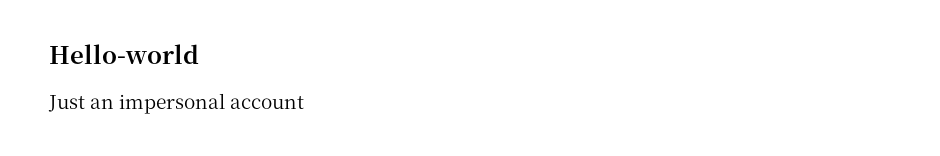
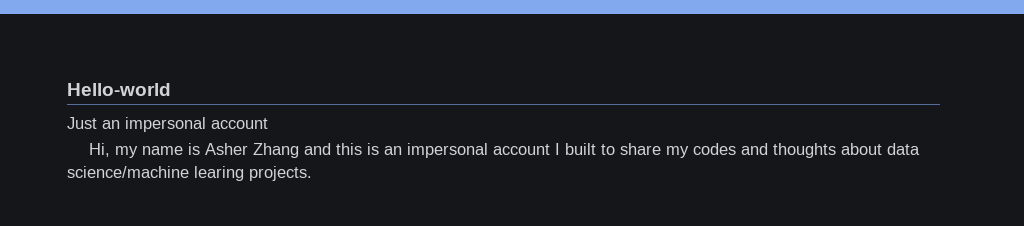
(305, 102) none -> [88,143,920,158] [67,166,312,181] // Hi, my name is Asher Zhang and this is an impersonal account I built to share my codes and thoughts about data science/machine learing projects.

